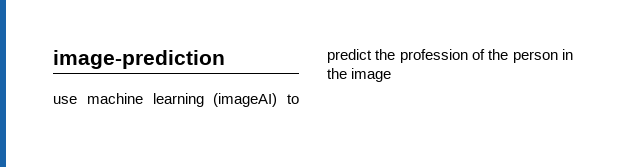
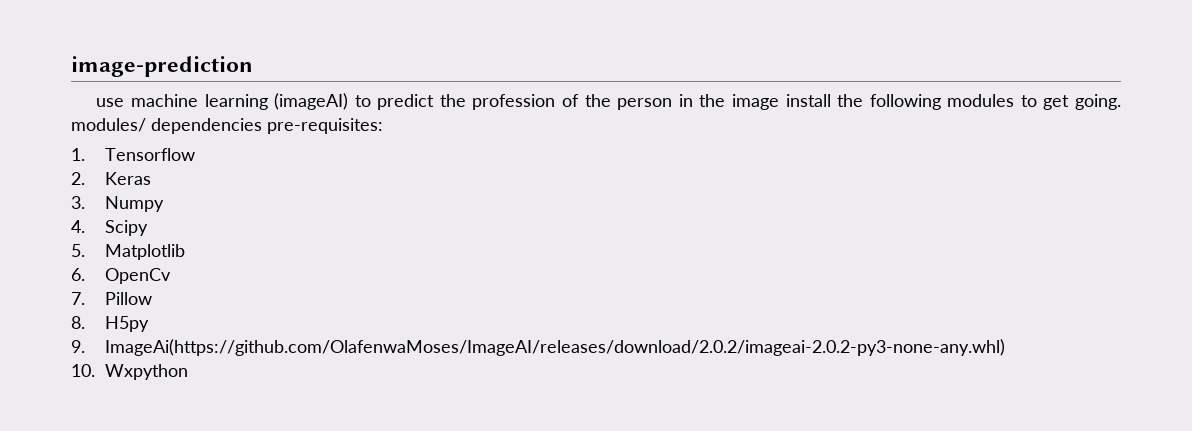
(392, 75) none -> [785,94,1122,110] [71,118,383,134] [71,148,195,161] [71,172,151,185] [71,196,164,212] [71,220,148,236] [71,244,185,260] [71,268,171,284] [71,292,152,305] [71,316,149,332] [71,339,1005,356] [71,364,188,380] install the following modules to get going. modules/ dependencies pre-requisites: // 1. Tensorflow // 2. Keras // 3. Numpy // 4. Scipy // 5. Matplotlib // 6. OpenCv // 7. Pillow // 8. H5py // 9. ImageAi(https://github.com/OlafenwaMoses/ImageAI/releases/download/2.0.2/imageai-2.0.2-py3-none-any.whl) // 10. Wxpython

